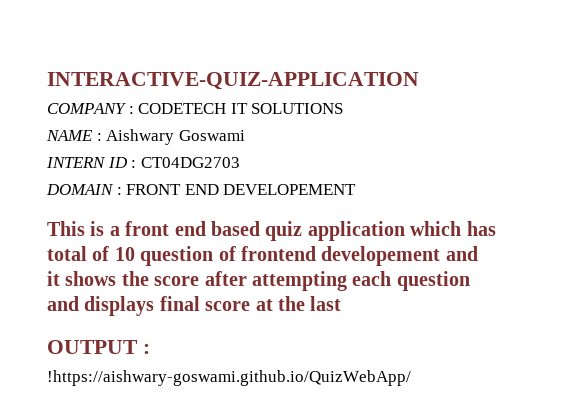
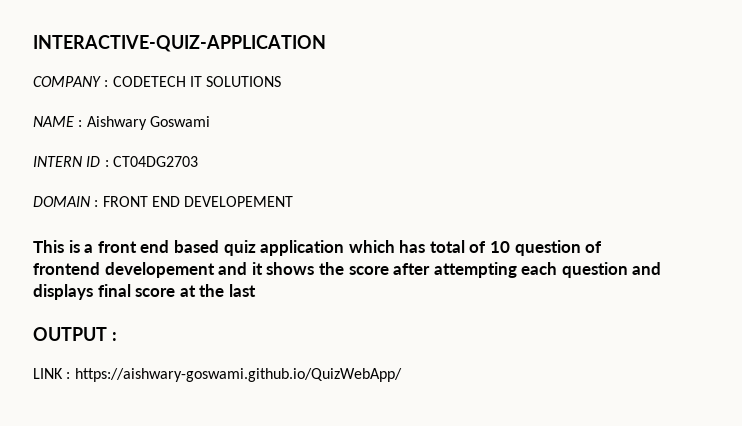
[47,370,411,386] !https://aishwary-goswami.github.io/QuizWebApp/ -> [33,368,402,382] LINK : https://aishwary-goswami.github.io/QuizWebApp/

